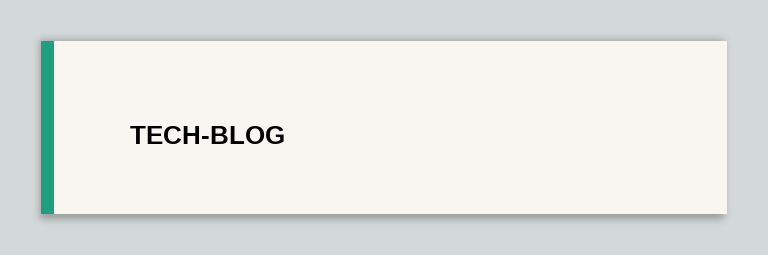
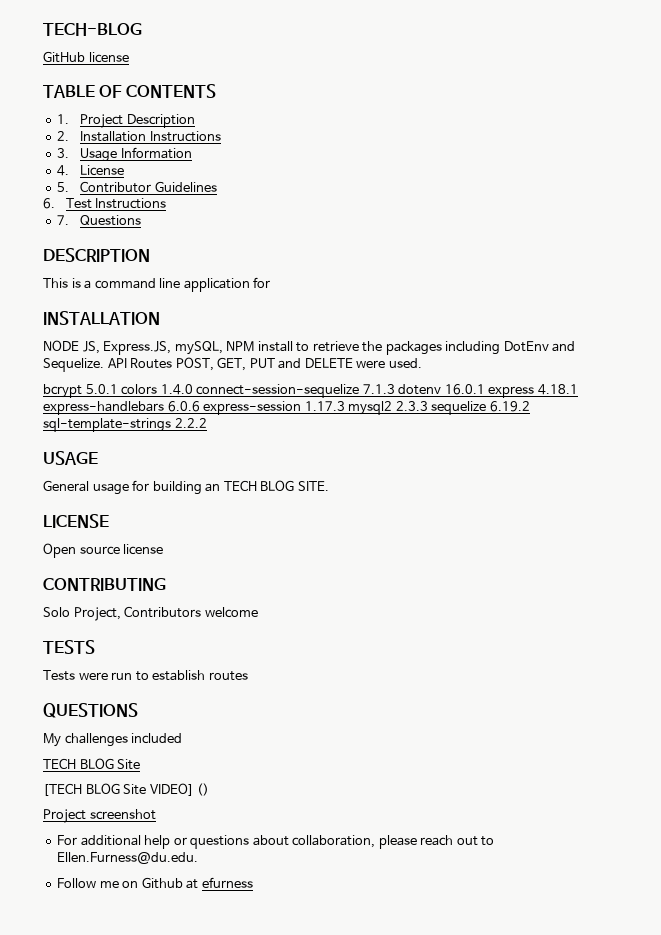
(285, 135) none -> [43,51,129,63] [43,84,216,98] [57,114,195,128] [57,131,221,142] [57,147,192,162] [57,165,125,176] [57,181,217,193] [43,198,167,209] [57,215,142,226] [43,248,150,262] [43,277,271,292] [43,311,160,325] [43,340,576,355] [43,357,422,372] [43,384,578,398] [43,401,530,415] [43,418,207,432] [43,451,98,465] [43,480,329,495] [43,514,109,528] [43,543,164,558] [43,578,166,591] [43,606,258,621] [43,640,95,654] [43,670,248,681] [43,703,138,718] [43,733,183,747] [43,758,141,770] [43,783,210,796] [43,809,156,823] [57,835,495,849] [57,852,199,864] [57,877,253,889] // GitHub license // TABLE OF CONTENTS // 1. Project Description // 2. Installation Instructions // 3. Usage Information // 4. License // 5. Contributor Guidelines // 6. Test Instructions // 7. Questions // DESCRIPTION // This is a command line application for // INSTALLATION // NODE JS, Express.JS, mySQL, NPM install to retrieve the packages including DotEnv and Sequelize. API Routes POST, GET, PUT and DELETE were used. // bcrypt 5.0.1 colors 1.4.0 connect-session-sequelize 7.1.3 dotenv 16.0.1 express 4.18.1 express-handlebars 6.0.6 express-session 1.17.3 mysql2 2.3.3 sequelize 6.19.2 sql-template-strings 2.2.2 // USAGE // General usage for building an TECH BLOG SITE. // LICENSE // Open source license // CONTRIBUTING // Solo Project, Contributors welcome // TESTS // Tests were run to establish routes // QUESTIONS // My challenges included // TECH BLOG Site // [TECH BLOG Site VIDEO] () // Project screenshot // For additional help or questions about collaboration, please reach out to Ellen.Furness@du.edu. // Follow me on Github at efurness

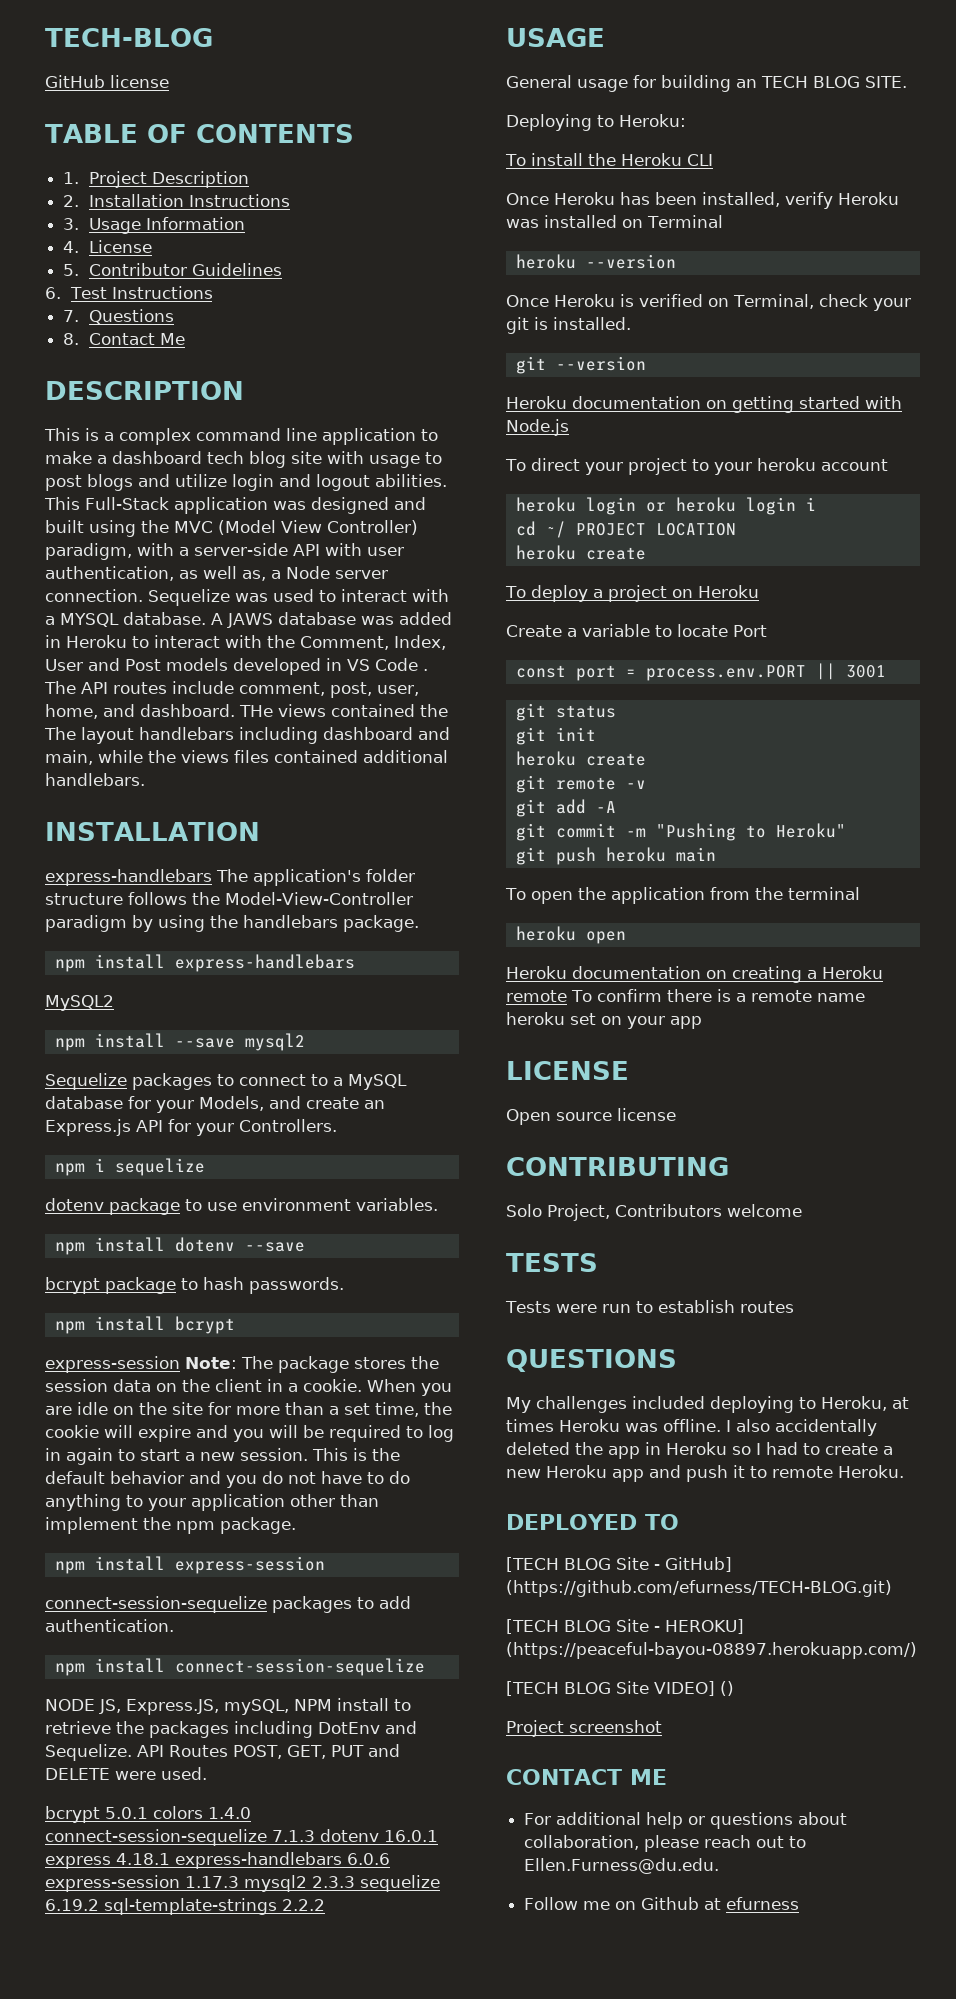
(142, 220) none -> [63,333,185,345] // 8. Contact Me
(92, 284) none -> [119,428,191,445] complex
[253,277,271,288] [43,311,160,325] for // INSTALLATION -> [421,429,438,441] [45,451,442,468] [45,474,447,491] [44,497,426,514] [45,520,418,537] [45,543,404,560] [45,566,388,581] [45,589,449,606] [45,612,452,628] [45,635,446,650] [45,658,428,675] [44,681,419,698] [45,704,448,719] [44,727,450,744] [45,750,448,765] [45,773,145,786] [45,822,260,841] [45,869,415,886] [45,892,413,905] [45,915,419,932] [54,954,355,972] [45,995,114,1011] [54,1033,305,1051] [45,1073,407,1090] [45,1096,385,1113] [45,1119,337,1136] [54,1158,205,1176] [45,1198,438,1215] [54,1237,305,1255] [45,1277,344,1294] [54,1316,235,1334] [45,1356,439,1373] [45,1379,452,1396] [45,1402,452,1417] [45,1425,454,1442] [45,1448,400,1465] [45,1471,410,1488] [45,1494,379,1511] [45,1517,296,1534] [54,1556,325,1574] [45,1596,411,1613] [45,1619,174,1632] [54,1658,425,1676] to make a dashboard tech blog site with usage to post blogs and utilize login and logout abilities. This Full-Stack application was designed and built using the MVC (Model View Controller) paradigm, with a server-side API with user authentication, as well as, a Node server connection. Sequelize was used to interact with a MYSQL database. A JAWS database was added in Heroku to interact with the Comment, Index, User and Post models developed in VS Code . The API routes include comment, post, user, home, and dashboard. THe views contained the The layout handlebars including dashboard and main, while the views files contained additional handlebars. // INSTALLATION // express-handlebars The application's folder structure follows the Model-View-Controller paradigm by using the handlebars package. // npm install express-handlebars // MySQL2 // npm install --save mysql2 // Sequelize packages to connect to a MySQL database for your Models, and create an Express.js API for your Controllers. // npm i sequelize // dotenv package to use environment variables. // npm install dotenv --save // bcrypt package to hash passwords. // npm install bcrypt // express-session Note: The package stores the session data on the client in a cookie. When you are idle on the site for more than a set time, the cookie will expire and you will be required to log in again to start a new session. This is the default behavior and you do not have to do anything to your application other than implement the npm package. // npm install express-session // connect-session-sequelize packages to add authentication. // npm install connect-session-sequelize
(329, 486) none -> [506,114,686,131] [505,153,713,166] [506,192,899,209] [506,215,723,228] [515,254,676,269] [506,294,911,311] [506,317,631,334] [515,356,646,374] [506,396,902,413] [506,419,569,436] [505,458,888,475] [515,497,816,515] [515,521,736,538] [515,545,646,560] [505,585,759,602] [506,624,767,637] [515,663,886,681] [515,703,616,721] [515,727,596,745] [515,751,646,766] [515,775,646,793] [515,799,616,817] [515,823,846,841] [515,847,716,865] [505,887,860,904] [515,926,626,944] [506,966,883,983] [506,989,865,1002] [506,1012,702,1029] // Deploying to Heroku: // To install the Heroku CLI // Once Heroku has been installed, verify Heroku was installed on Terminal // heroku --version // Once Heroku is verified on Terminal, check your git is installed. // git --version // Heroku documentation on getting started with Node.js // To direct your project to your heroku account // heroku login or heroku login i // cd ~/ PROJECT LOCATION // heroku create // To deploy a project on Heroku // Create a variable to locate Port // const port = process.env.PORT || 3001 // git status // git init // heroku create // git remote -v // git add -A // git commit -m "Pushing to Heroku" // git push heroku main // To open the application from the terminal // heroku open // Heroku documentation on creating a Heroku remote To confirm there is a remote name heroku set on your app
[43,758,141,770] // TECH BLOG Site -> [710,1396,909,1413] [506,1419,877,1436] [506,1442,893,1459] [506,1465,904,1482] [506,1514,679,1530] [506,1557,732,1572] [506,1580,892,1597] [506,1619,744,1634] [506,1642,917,1659] deploying to Heroku, at times Heroku was offline. I also accidentally deleted the app in Heroku so I had to create a new Heroku app and push it to remote Heroku. // DEPLOYED TO // [TECH BLOG Site - GitHub] (https://github.com/efurness/TECH-BLOG.git) // [TECH BLOG Site - HEROKU] (https://peaceful-bayou-08897.herokuapp.com/)
(156, 814) none -> [506,1769,667,1785] // CONTACT ME

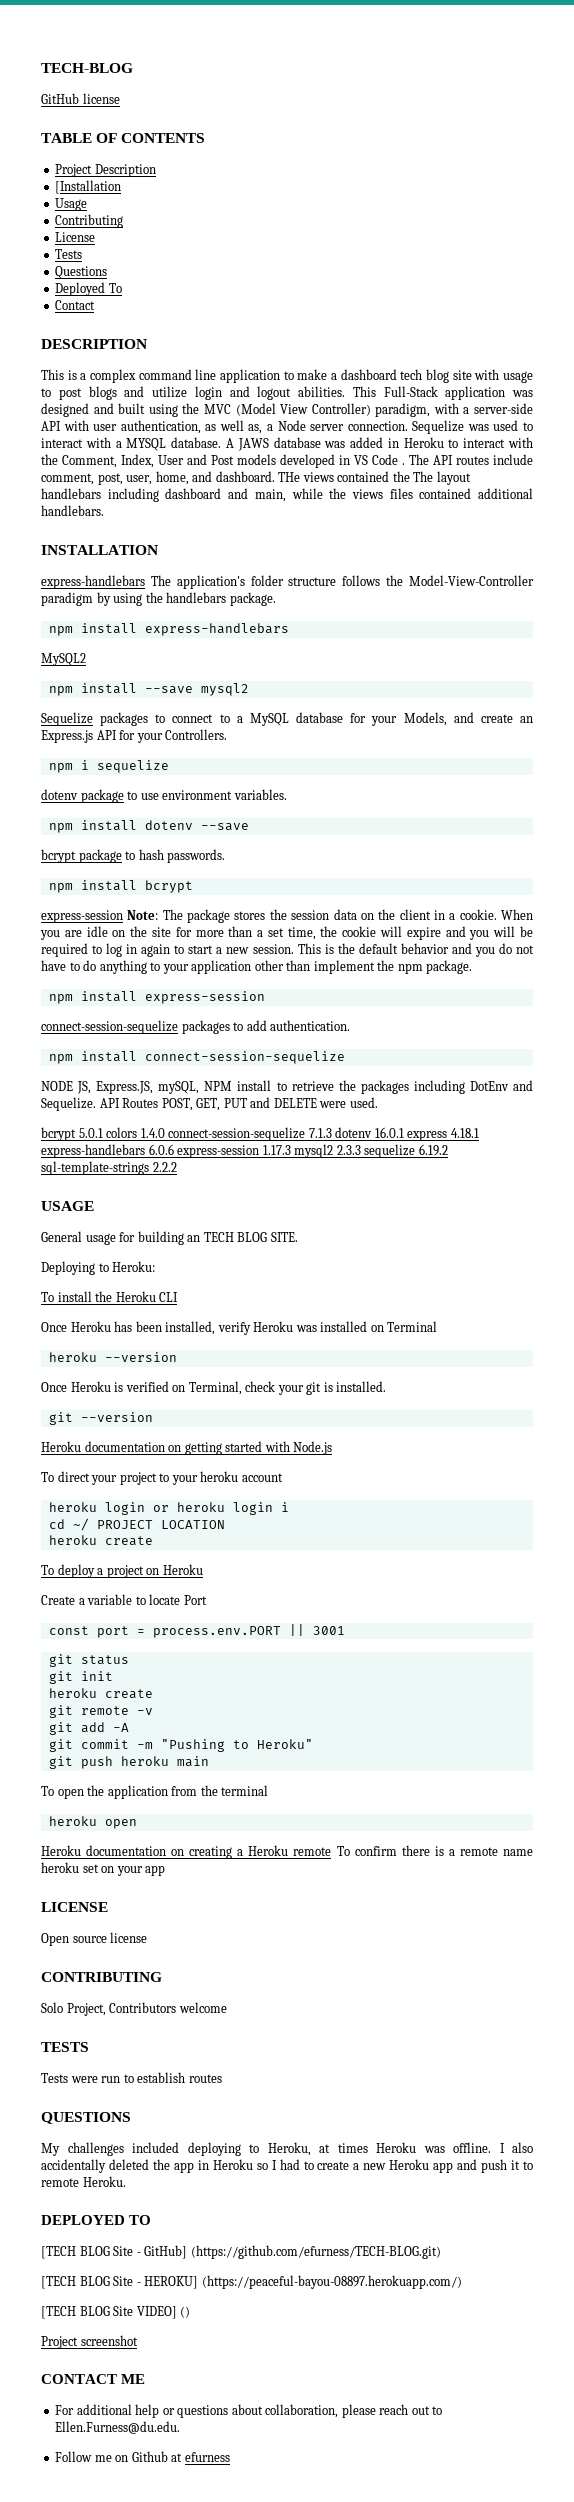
[63,172,80,184] 1. -> (206, 138) none
[63,194,290,207] [63,218,80,230] 2. Installation Instructions // 3. -> [55,180,122,194] [Installation //
[145,217,245,230] [63,241,80,253] Information // 4. -> [55,214,124,228] // Contributing //
[63,263,282,276] [45,286,213,299] [63,310,80,322] 5. Contributor Guidelines // 6. Test Instructions // 7. -> [55,249,83,259] Tests //
[63,333,80,345] 8. -> [55,282,122,296] Deployed To //
[159,333,185,345] Me -> (96, 305) none

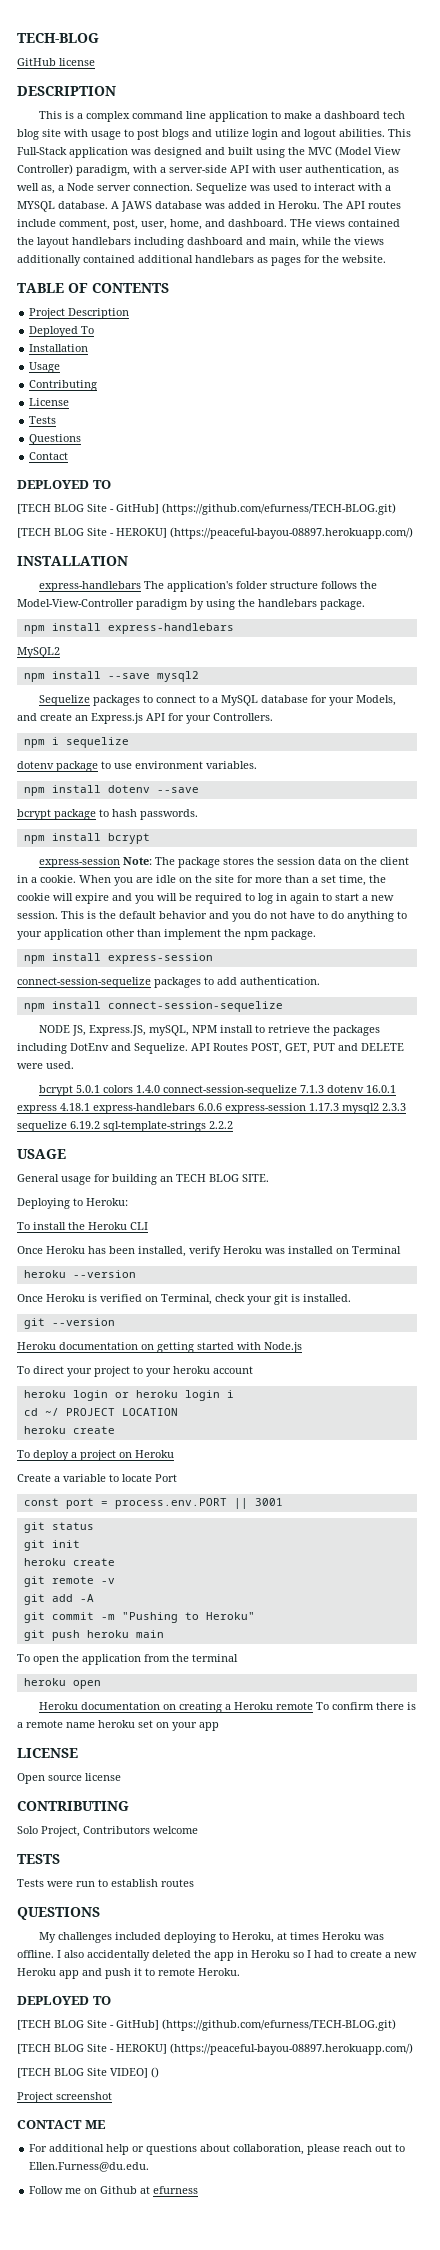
[41,133,206,143] [55,164,156,177] [55,180,122,194] [55,198,88,211] [55,214,124,228] [55,232,96,242] [55,249,83,259] [55,266,108,279] [55,282,122,296] [55,300,96,310] // TABLE OF CONTENTS // Project Description // [Installation // Usage // Contributing // License // Tests // Questions // Deployed To // Contact -> (95, 62) none
[403,437,533,448] [41,454,405,468] Heroku to interact with the Comment, Index, User and Post models developed in VS Code . -> [278,201,320,209] Heroku.
[413,471,434,482] The -> (34, 241) none
[389,488,413,499] files -> [17,255,81,266] additionally
[41,505,104,516] handlebars. -> [195,255,386,266] [17,283,169,293] [29,308,130,319] [29,326,95,337] [29,344,89,352] [29,362,61,373] [29,380,98,391] [29,398,70,406] [29,416,57,424] [29,434,82,445] [29,452,69,460] [17,480,111,489] [17,503,396,515] [17,527,413,539] handlebars as pages for the website. // TABLE OF CONTENTS // Project Description // Deployed To // Installation // Usage // Contributing // License // Tests // Questions // Contact // DEPLOYED TO // [TECH BLOG Site - GitHub] (https://github.com/efurness/TECH-BLOG.git) // [TECH BLOG Site - HEROKU] (https://peaceful-bayou-08897.herokuapp.com/)

